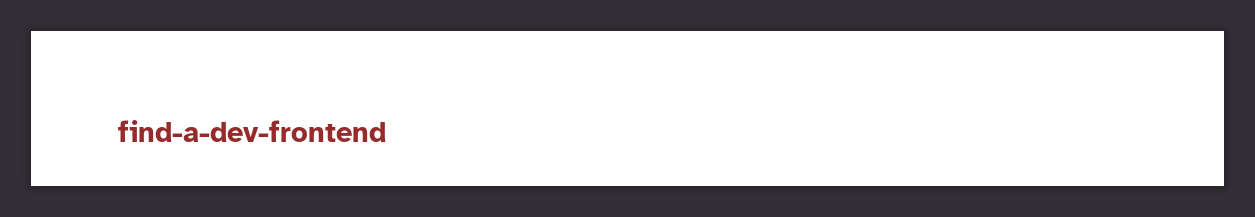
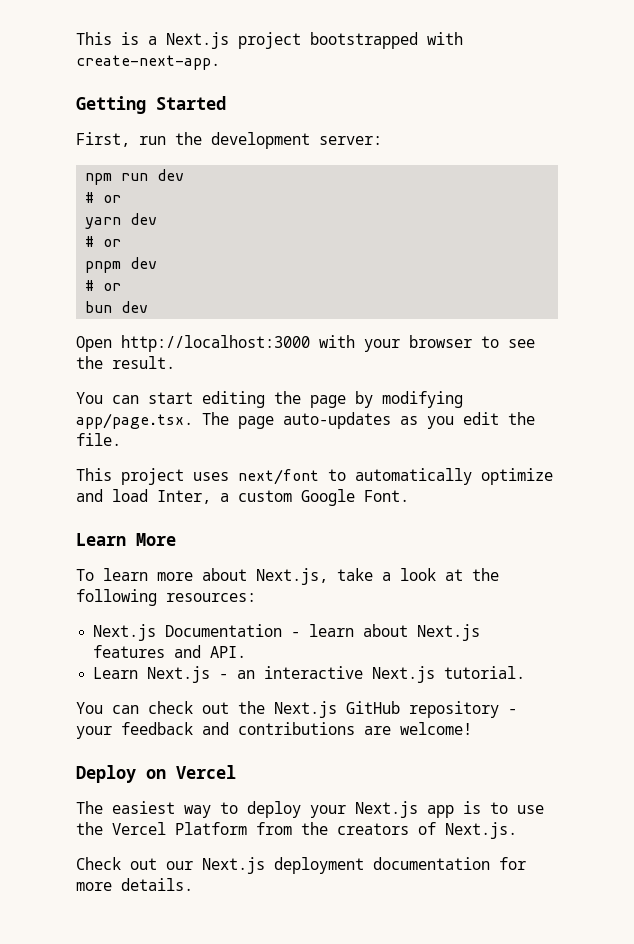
[118,120,386,142] find-a-dev-frontend -> [76,32,463,49] [76,55,220,70] [76,96,226,114] [76,132,382,149] [85,169,185,185] [85,192,122,203] [85,213,158,229] [85,236,122,247] [85,257,158,273] [85,280,122,291] [85,301,149,313] [76,335,535,352] [76,356,175,369] [76,391,463,408] [76,412,535,429] [76,433,121,446] [76,468,553,485] [76,489,409,506] [76,533,176,546] [76,568,499,585] [76,589,256,606] [93,624,481,641] [93,645,247,658] [93,666,526,683] [76,701,517,718] [76,722,472,739] [76,765,236,783] [76,801,544,818] [76,822,517,839] [76,857,526,874] [76,878,193,891] This is a Next.js project bootstrapped with create-next-app. // Getting Started // First, run the development server: // npm run dev // # or // yarn dev // # or // pnpm dev // # or // bun dev // Open http://localhost:3000 with your browser to see the result. // You can start editing the page by modifying app/page.tsx. The page auto-updates as you edit the file. // This project uses next/font to automatically optimize and load Inter, a custom Google Font. // Learn More // To learn more about Next.js, take a look at the following resources: // Next.js Documentation - learn about Next.js features and API. // Learn Next.js - an interactive Next.js tutorial. // You can check out the Next.js GitHub repository - your feedback and contributions are welcome! // Deploy on Vercel // The easiest way to deploy your Next.js app is to use the Vercel Platform from the creators of Next.js. // Check out our Next.js deployment documentation for more details.

